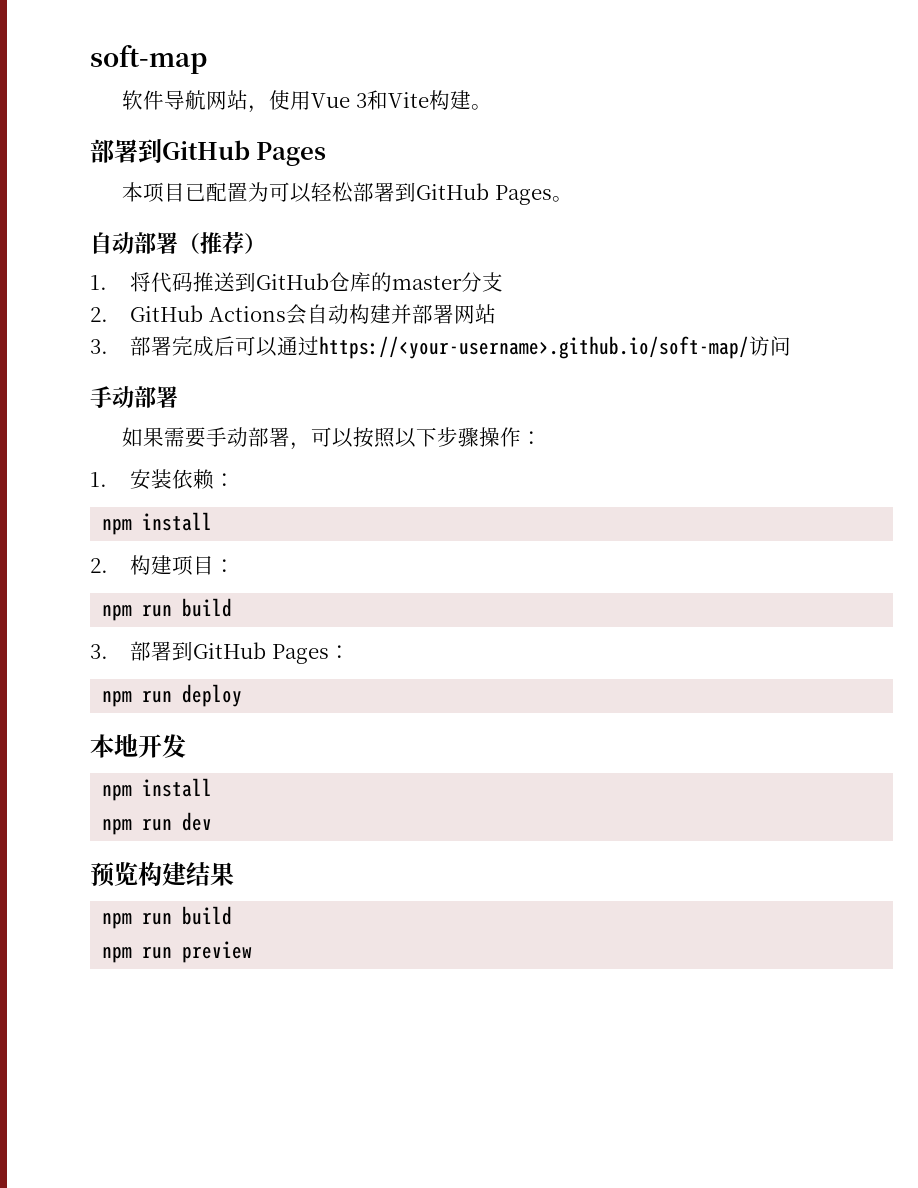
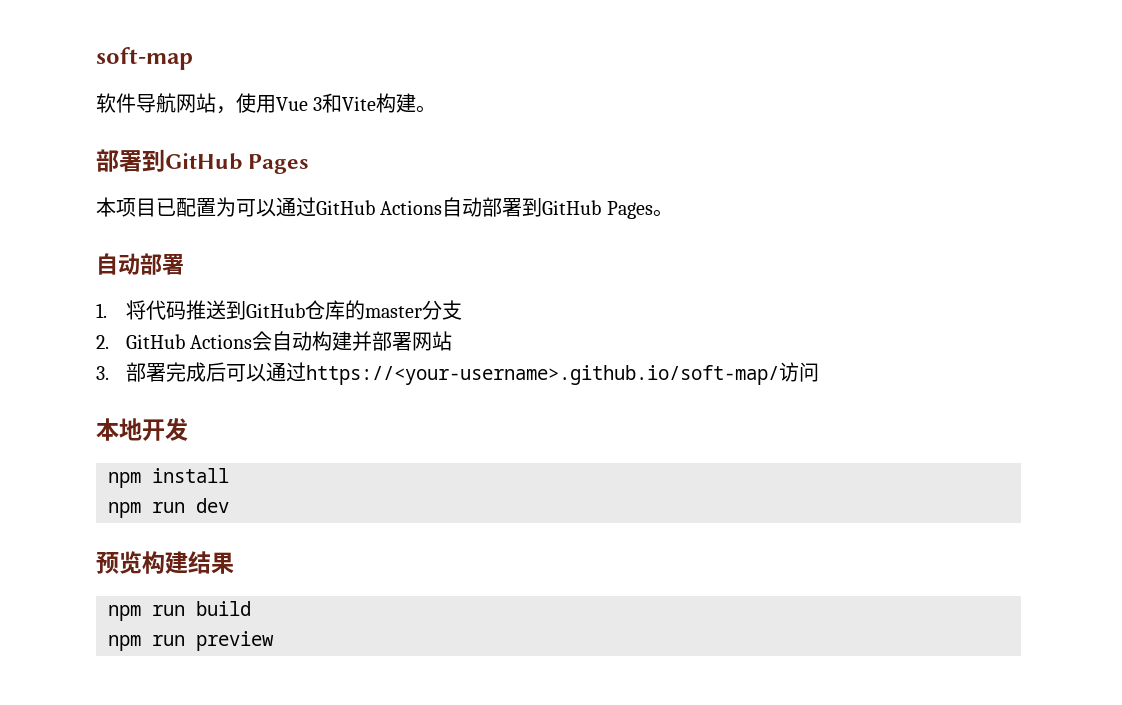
[311,182,354,203] 轻松 -> [276,197,483,217] 通过GitHub Actions自动
[178,231,266,254] （推荐） -> (184, 264) none
[90,386,178,408] [122,427,543,450] [90,469,236,490] [102,512,213,535] [90,555,236,576] [102,598,233,621] [90,641,350,664] [102,684,243,707] // 手动部署 // 如果需要手动部署，可以按照以下步骤操作： // 1.安装依赖： // npm install // 2.构建项目： // npm run build // 3.部署到GitHub Pages： // npm run deploy -> (819, 372) none

